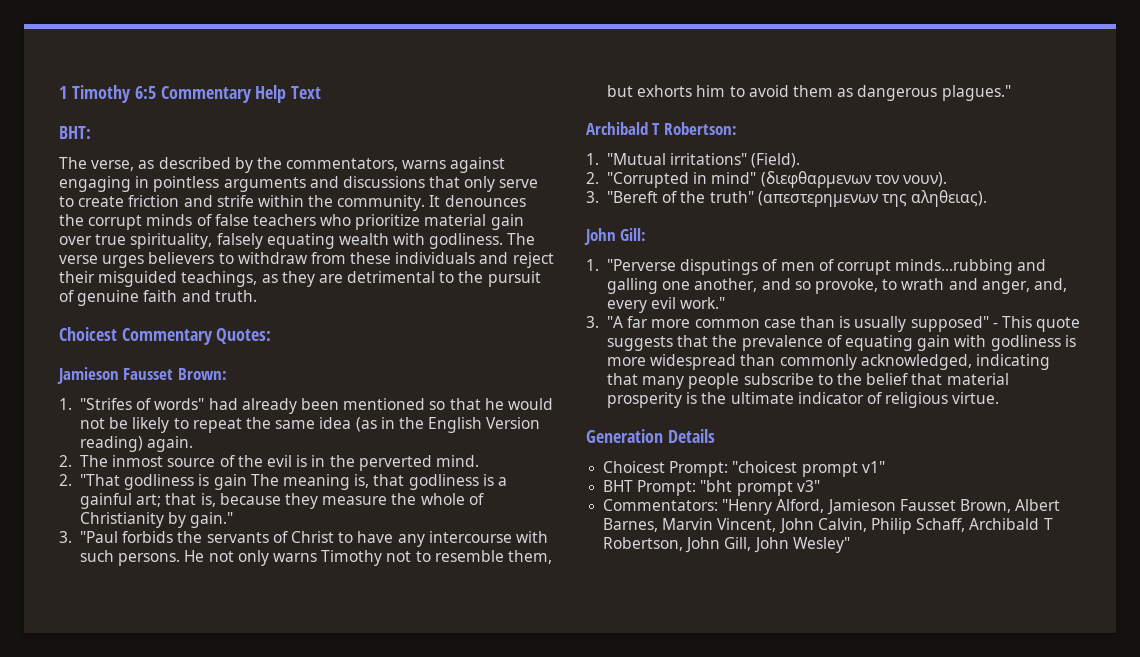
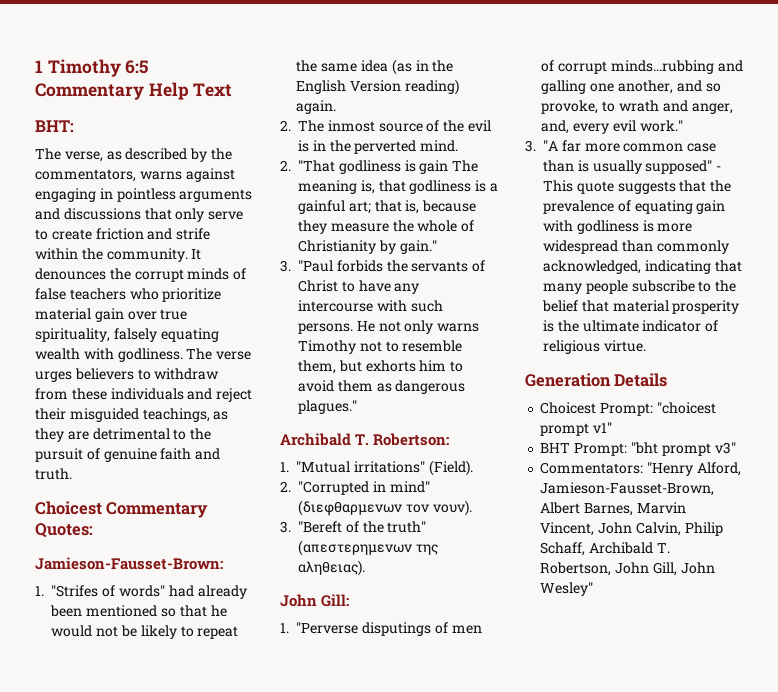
[57,367,227,384] Jamieson Fausset Brown: -> [35,557,223,570] Jamieson-Fausset-Brown:
[652,123,661,135] T -> [355,434,370,445] T.
[826,499,1011,515] Jamieson Fausset Brown, -> [540,482,715,496] Jamieson-Fausset-Brown,
[1043,518,1053,530] T -> [656,543,670,553] T.

